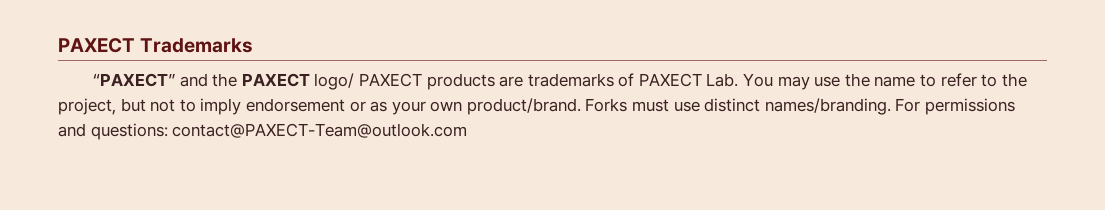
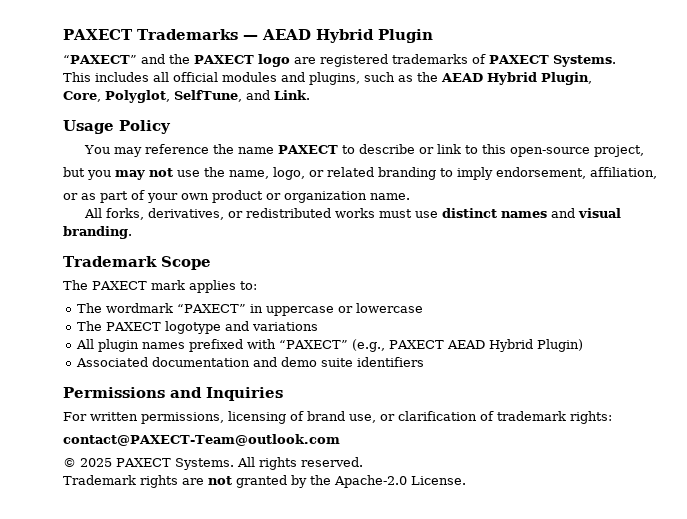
(254, 45) none -> [242,29,433,43] — AEAD Hybrid Plugin
[314,73,1027,90] [58,98,1016,115] [58,123,468,140] logo/ PAXECT products are trademarks of PAXECT Lab. You may use the name to refer to the project, but not to imply endorsement or as your own product/brand. Forks must use distinct names/branding. For permissions and questions: contact@PAXECT-Team@outlook.com -> [258,54,616,67] [63,72,592,85] [63,90,310,103] [63,120,171,134] [84,144,645,157] [63,167,657,180] [63,190,410,203] [84,208,622,220] [63,226,132,239] [63,256,211,270] [63,280,257,293] [77,303,424,316] [77,321,319,334] [76,339,584,352] [76,357,425,367] [63,387,283,401] [63,411,612,424] [63,434,340,446] [63,457,363,470] [63,475,466,488] logo are registered trademarks of PAXECT Systems. // This includes all official modules and plugins, such as the AEAD Hybrid Plugin, // Core, Polyglot, SelfTune, and Link. // Usage Policy // You may reference the name PAXECT to describe or link to this open-source project, // but you may not use the name, logo, or related branding to imply endorsement, affiliation, // or as part of your own product or organization name. // All forks, derivatives, or redistributed works must use distinct names and visual branding. // Trademark Scope // The PAXECT mark applies to: // The wordmark “PAXECT” in uppercase or lowercase // The PAXECT logotype and variations // All plugin names prefixed with “PAXECT” (e.g., PAXECT AEAD Hybrid Plugin) // Associated documentation and demo suite identifiers // Permissions and Inquiries // For written permissions, licensing of brand use, or clarification of trademark rights: // contact@PAXECT-Team@outlook.com // © 2025 PAXECT Systems. All rights reserved. // Trademark rights are not granted by the Apache-2.0 License.

